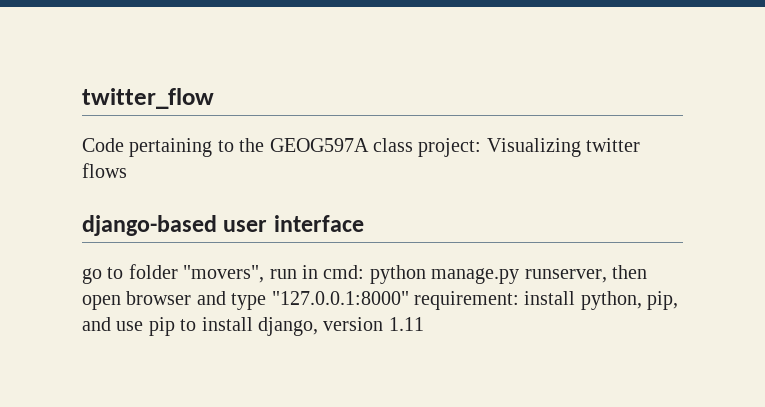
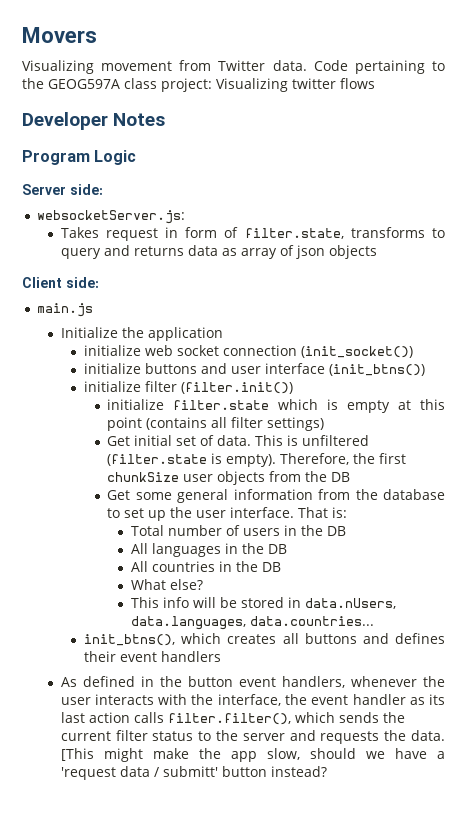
[82,88,214,109] twitter_flow // -> [22,27,97,43] [22,60,307,74] Movers // Visualizing movement from Twitter data.
[82,215,364,236] [82,264,647,284] [82,291,679,310] [82,317,424,336] django-based user interface // go to folder "movers", run in cmd: python manage.py runserver, then open browser and type "127.0.0.1:8000" requirement: install python, pip, and use pip to install django, version 1.11 -> [22,112,166,130] [22,150,137,165] [22,184,103,195] [37,210,186,224] [60,227,445,241] [60,245,377,259] [22,277,99,288] [37,303,94,317] [60,327,223,341] [84,345,414,358] [84,363,426,376] [84,381,294,394] [107,399,446,413] [107,417,325,431] [107,435,370,446] [107,453,407,467] [107,471,351,485] [107,489,446,503] [107,507,348,521] [130,525,346,536] [130,543,287,557] [130,561,281,572] [130,579,203,590] [130,597,396,609] [130,616,374,630] [84,633,445,646] [84,651,222,662] [60,676,445,688] [60,694,445,706] [60,712,405,725] [60,730,445,744] [60,748,445,762] [60,766,327,780] Developer Notes // Program Logic // Server side: // websocketServer.js: // Takes request in form of filter.state, transforms to query and returns data as array of json objects // Client side: // main.js // Initialize the application // initialize web socket connection (init_socket()) // initialize buttons and user interface (init_btns()) // initialize filter (filter.init()) // initialize filter.state which is empty at this point (contains all filter settings) // Get initial set of data. This is unfiltered (filter.state is empty). Therefore, the first chunkSize user objects from the DB // Get some general information from the database to set up the user interface. That is: // Total number of users in the DB // All languages in the DB // All countries in the DB // What else? // This info will be stored in data.nUsers, data.languages, data.countries... // init_btns(), which creates all buttons and defines their event handlers // As defined in the button event handlers, whenever the user interacts with the interface, the event handler as its last action calls filter.filter(), which sends the current filter status to the server and requests the data. [This might make the app slow, should we have a 'request data / submitt' button instead?

